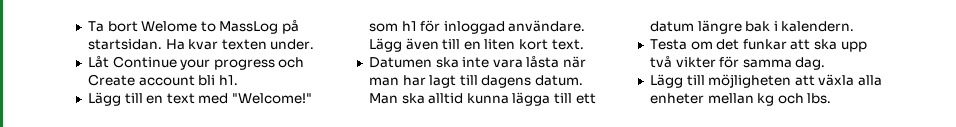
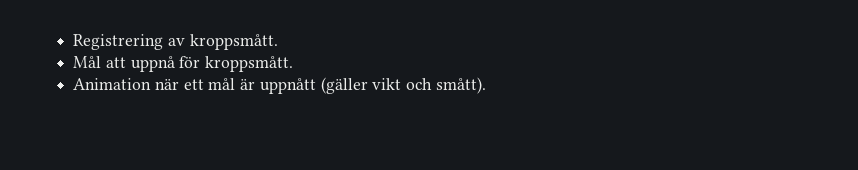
[87,19,300,34] [87,39,315,50] [87,55,305,70] [87,74,238,86] [87,92,313,106] [368,20,586,34] [368,38,584,52] [368,55,587,68] [368,75,584,88] [368,92,596,106] [649,20,855,34] [649,39,867,52] [649,55,826,70] [649,74,883,88] [649,93,832,106] Ta bort Welome to MassLog på startsidan. Ha kvar texten under. // Låt Continue your progress och Create account bli h1. // Lägg till en text med "Welcome!" som h1 för inloggad användare. Lägg även till en liten kort text. // Datumen ska inte vara låsta när man har lagt till dagens datum. Man ska alltid kunna lägga till ett datum längre bak i kalendern. // Testa om det funkar att ska upp två vikter för samma dag. // Lägg till möjligheten att växla alla enheter mellan kg och lbs. -> [73,34,278,50] [73,56,294,72] [73,77,486,94] Registrering av kroppsmått. // Mål att uppnå för kroppsmått. // Animation när ett mål är uppnått (gäller vikt och smått).

